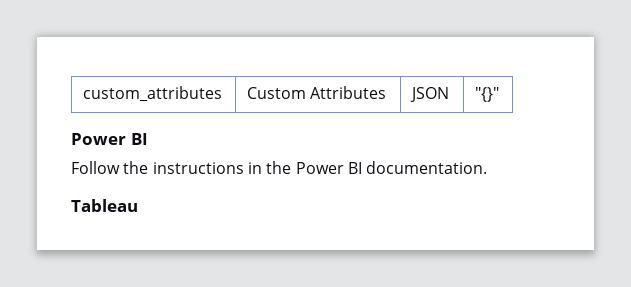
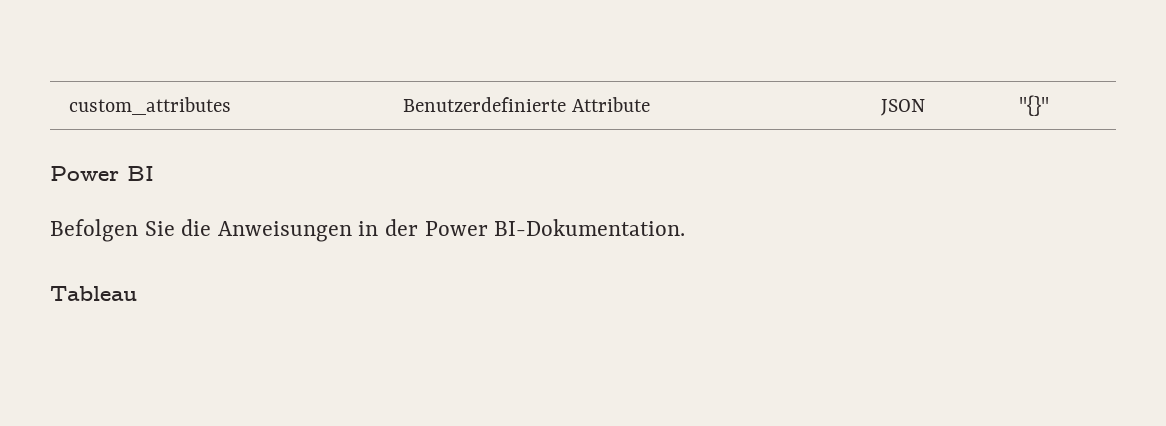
[247,86,387,99] Custom Attributes -> [403,97,650,112] Benutzerdefinierte Attribute
[71,161,488,174] Follow the instructions in the Power BI documentation. -> [50,219,686,242] Befolgen Sie die Anweisungen in der Power BI-Dokumentation.

